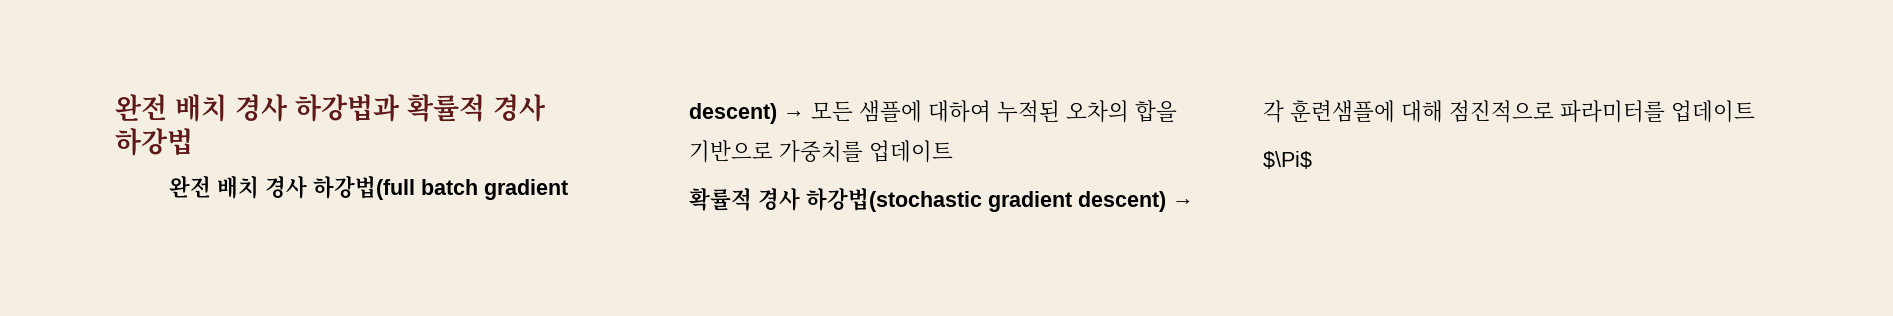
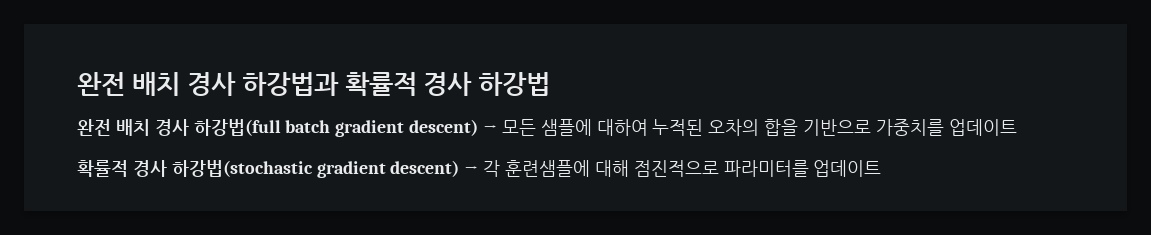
[1263,151,1312,169] // $\Pi$ -> (882, 168) none

